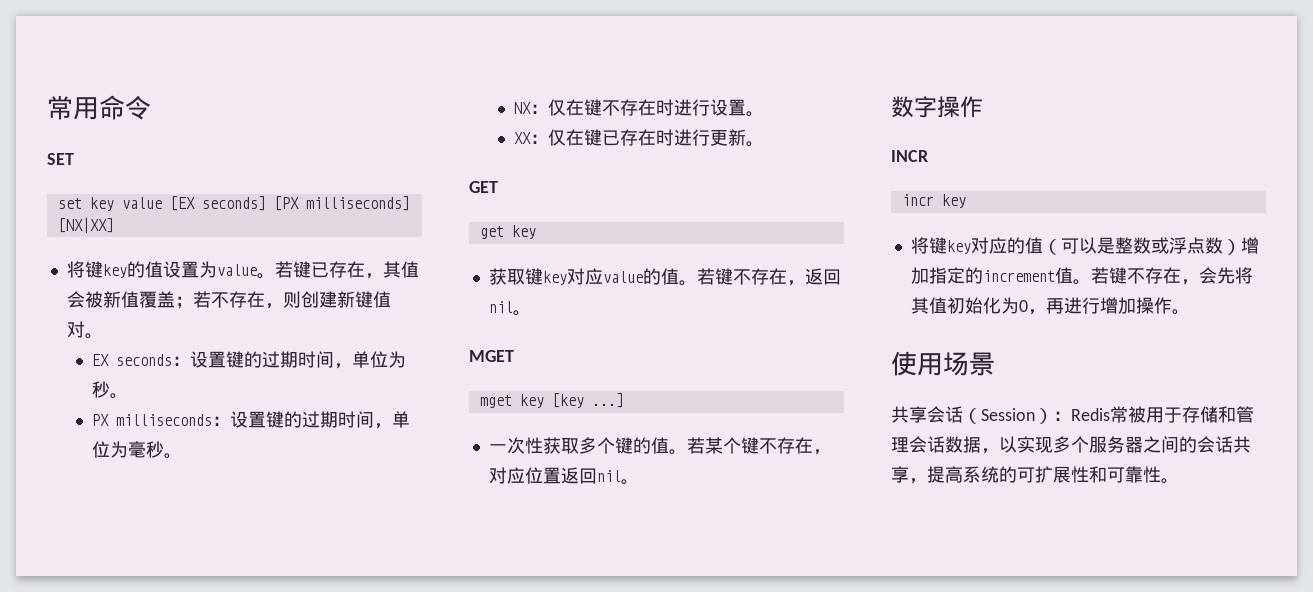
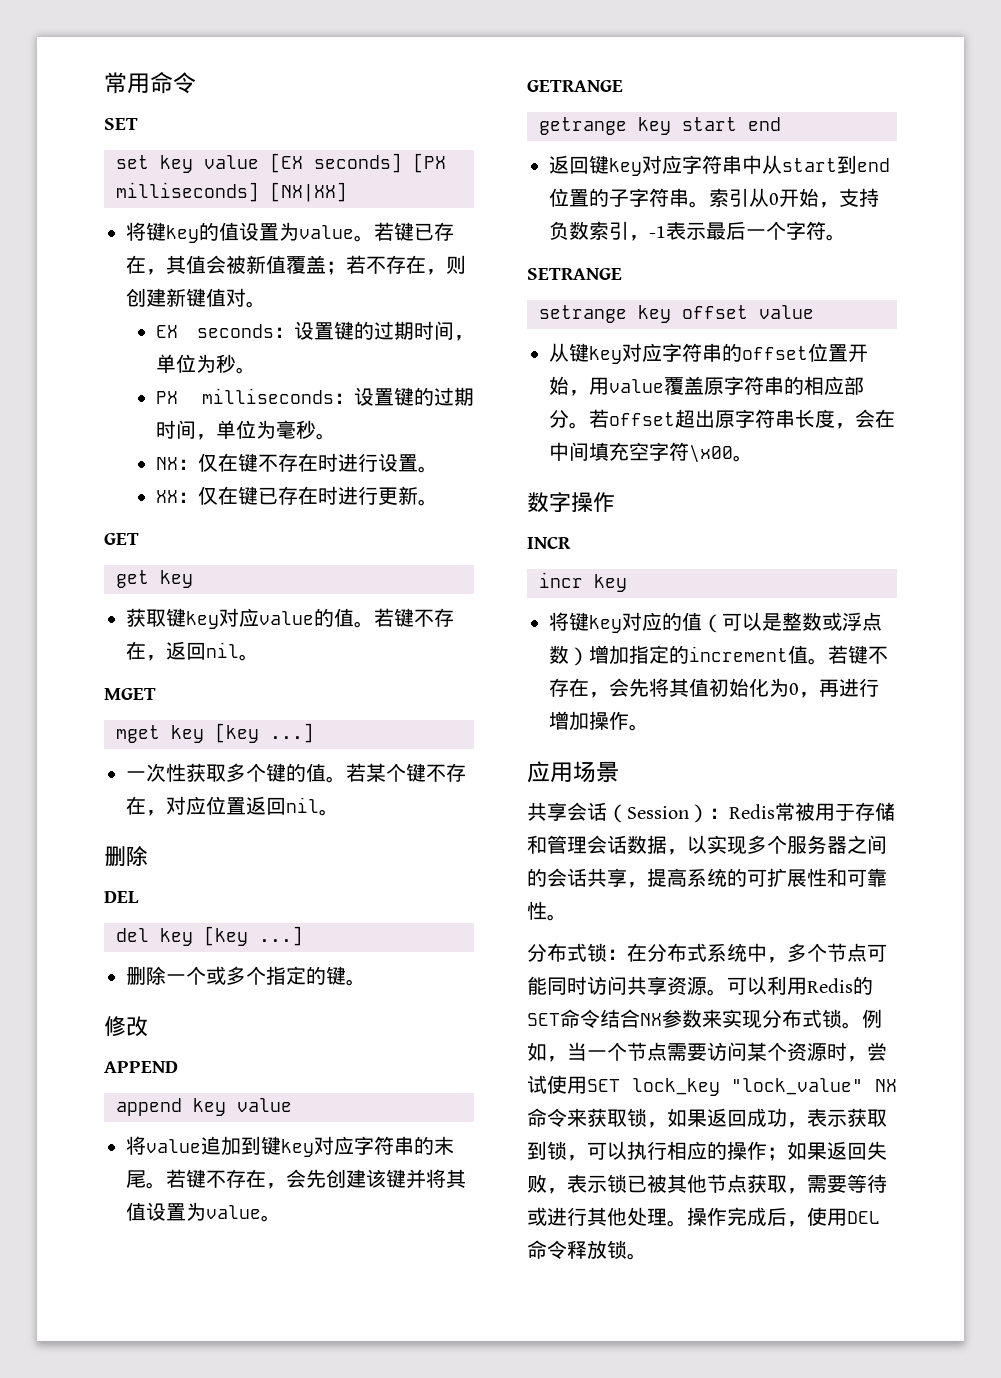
(639, 482) none -> [104,846,148,867] [104,891,139,903] [116,926,303,946] [126,966,366,986] [104,1016,148,1037] [104,1061,178,1073] [116,1098,292,1116] [126,1136,454,1157] [126,1169,466,1189] [126,1202,281,1222] [527,80,623,92] [539,117,781,135] [549,155,890,176] [549,188,879,208] [549,221,846,241] [527,268,622,280] [539,305,814,323] [549,343,868,364] [549,376,864,396] [549,409,895,429] [549,442,753,463] // 删除 // DEL // del key [key ...] // 删除一个或多个指定的键。 // 修改 // APPEND // append key value // 将value追加到键key对应字符串的末尾。若键不存在，会先创建该键并将其值设置为value。 // GETRANGE // getrange key start end // 返回键key对应字符串中从start到end位置的子字符串。索引从0开始，支持负数索引，-1表示最后一个字符。 // SETRANGE // setrange key offset value // 从键key对应字符串的offset位置开始，用value覆盖原字符串的相应部分。若offset超出原字符串长度，会在中间填充空字符\x00。
[891,351,917,376] 使 -> [527,761,550,783] 应
(1179, 481) none -> [527,943,887,963] [527,976,873,996] [527,1009,882,1029] [527,1042,887,1062] [527,1075,897,1096] [527,1108,887,1128] [527,1141,887,1161] [527,1174,887,1194] [527,1207,880,1227] [527,1240,647,1260] // 分布式锁：在分布式系统中，多个节点可能同时访问共享资源。可以利用Redis的SET命令结合NX参数来实现分布式锁。例如，当一个节点需要访问某个资源时，尝试使用SET lock_key "lock_value" NX命令来获取锁，如果返回成功，表示获取到锁，可以执行相应的操作；如果返回失败，表示锁已被其他节点获取，需要等待或进行其他处理。操作完成后，使用DEL命令释放锁。

